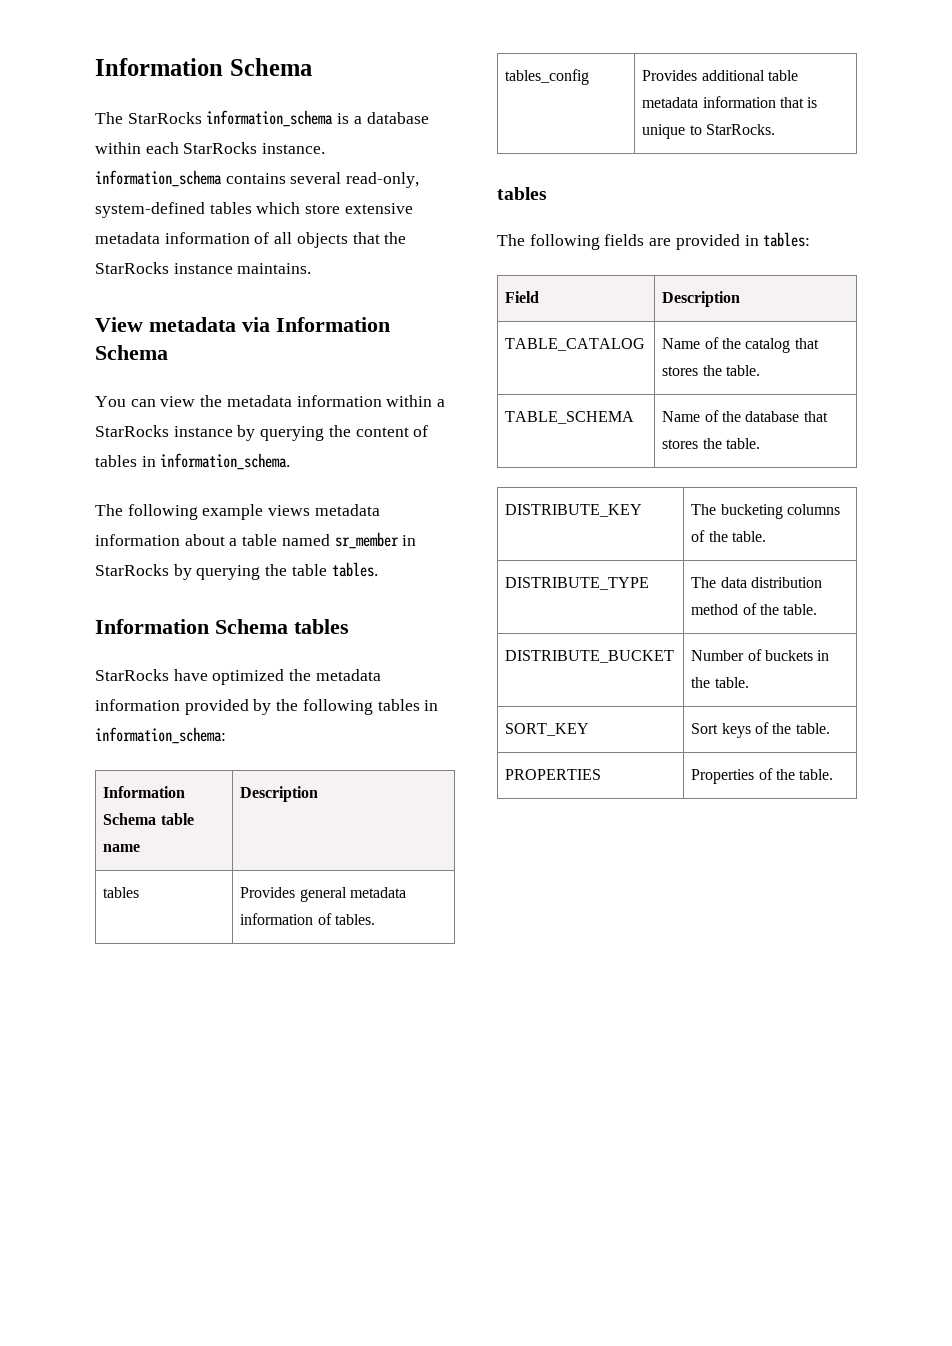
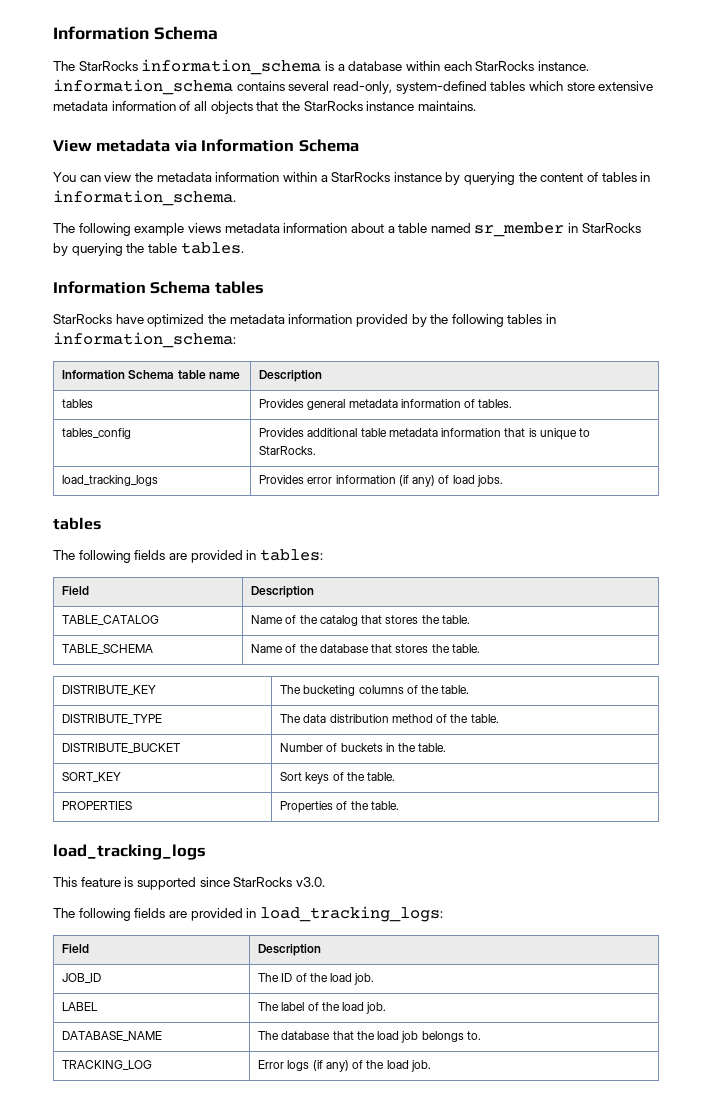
(775, 129) none -> [62,475,159,486] [259,475,503,487] // load_tracking_logs | Provides error information (if any) of load jobs.
(834, 774) none -> [53,844,206,860] [53,877,325,890] [53,906,443,922] [62,944,90,953] [258,944,322,956] [62,973,102,983] [258,973,375,985] [62,1002,99,1011] [258,1002,387,1014] [62,1031,163,1041] [258,1031,481,1043] [62,1060,153,1070] [258,1060,431,1072] // load_tracking_logs // This feature is supported since StarRocks v3.0. // The following fields are provided in load_tracking_logs: // Field | Description // JOB_ID | The ID of the load job. // LABEL | The label of the load job. // DATABASE_NAME | The database that the load job belongs to. // TRACKING_LOG | Error logs (if any) of the load job.

